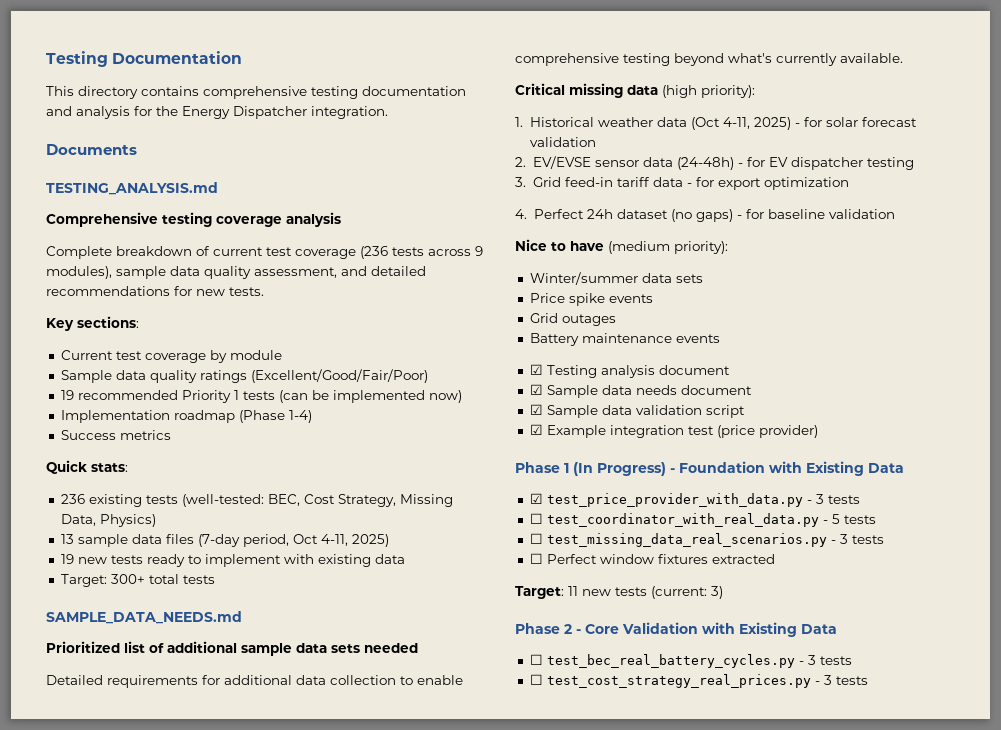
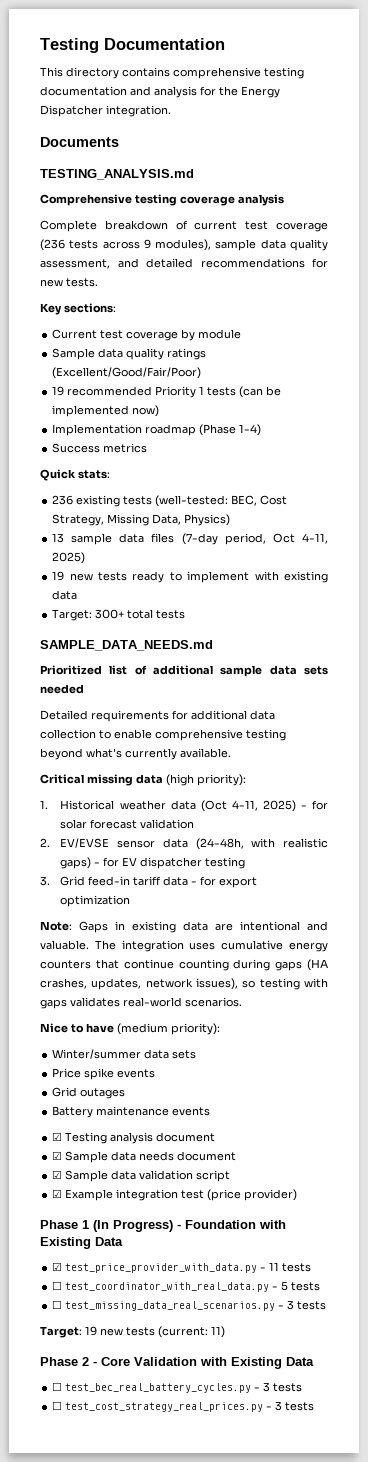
[676,157,734,170] (24-48h) -> [195,838,328,850] [60,857,92,869] (24-48h, with realistic gaps)
[515,209,895,222] 4. Perfect 24h dataset (no gaps) - for baseline validation -> [40,921,328,933] [40,940,328,952] [40,959,329,971] [40,978,329,990] [40,997,242,1009] Note: Gaps in existing data are intentional and valuable. The integration uses cumulative energy counters that continue counting during gaps (HA crashes, updates, network issues), so testing with gaps validates real-world scenarios.
[815,494,824,504] 3 -> [269,1262,280,1271] 11
[529,553,775,564] [515,586,578,599] // ☐ Perfect window fixtures extracted // Target: 11 -> [40,1326,97,1338] // Target: 19
[711,586,723,599] 3) -> [211,1326,225,1338] 11)

